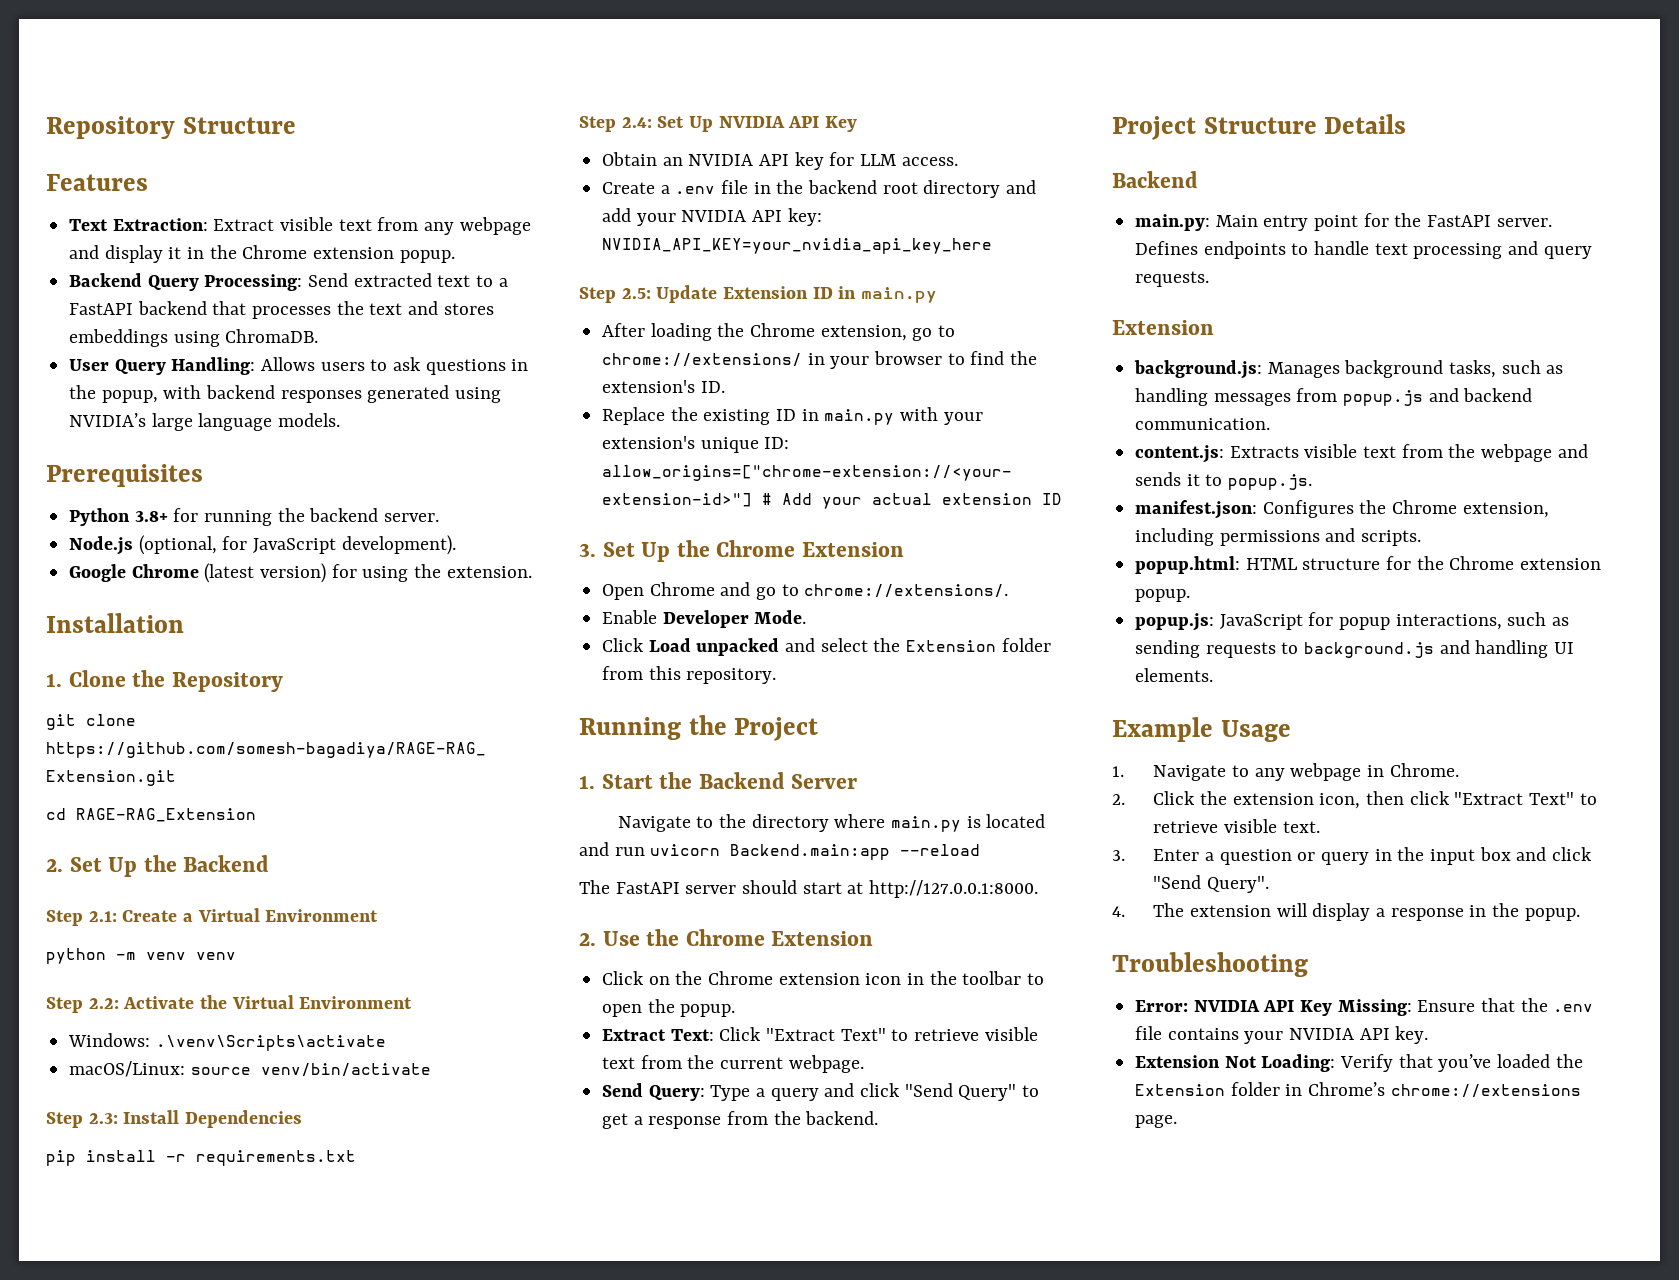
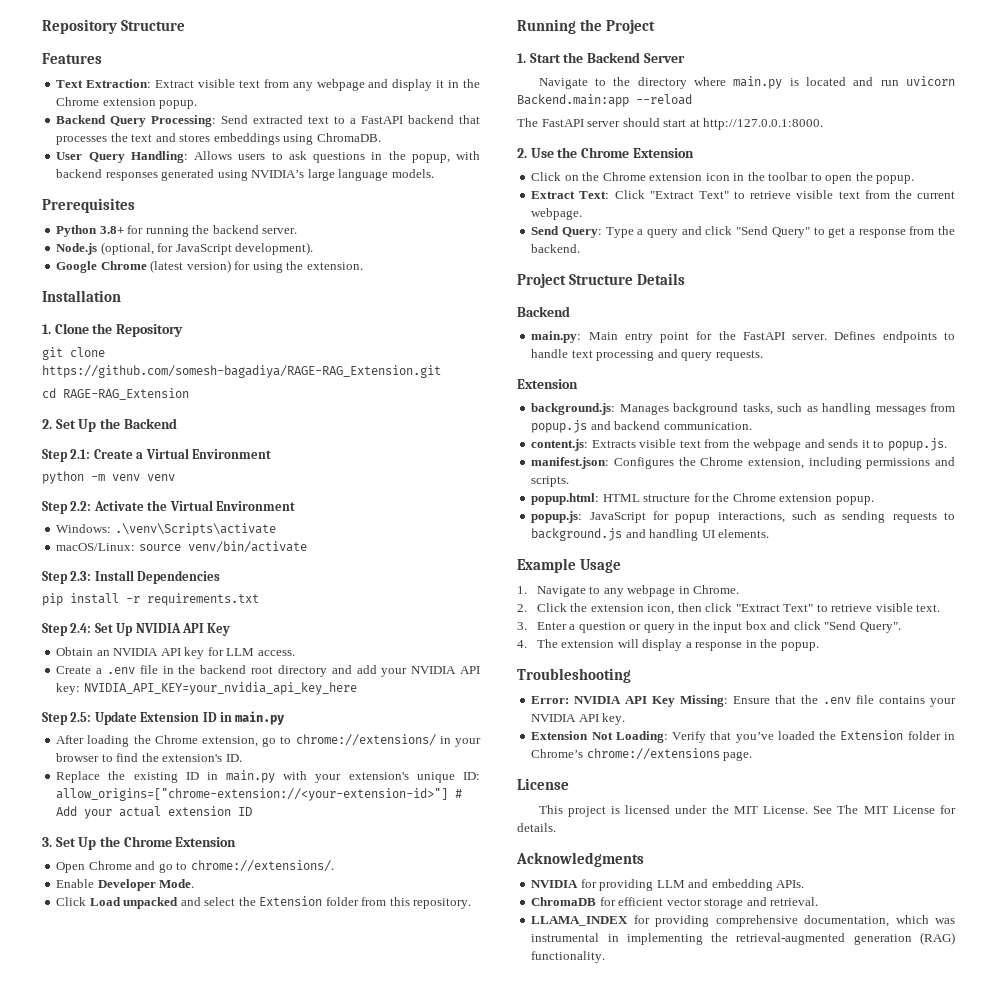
(1178, 1121) none -> [517,778,569,790] [538,805,956,817] [517,823,556,832] [516,852,644,867] [531,879,805,891] [531,897,819,909] [531,915,955,927] [531,932,955,945] [531,951,606,963] // License // This project is licensed under the MIT License. See The MIT License for details. // Acknowledgments // NVIDIA for providing LLM and embedding APIs. // ChromaDB for efficient vector storage and retrieval. // LLAMA_INDEX for providing comprehensive documentation, which was instrumental in implementing the retrieval-augmented generation (RAG) functionality.

